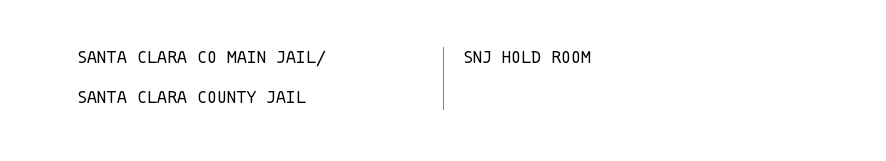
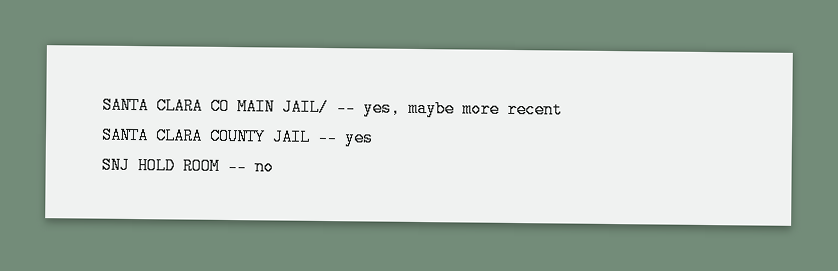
(326, 58) none -> [336,99,563,119] -- yes, maybe more recent
(306, 97) none -> [317,128,374,147] -- yes
(591, 57) none -> [227,157,274,176] -- no

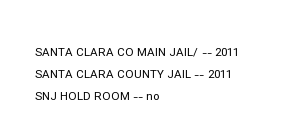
[363,99,563,119] yes, maybe more recent -> [214,48,239,56] 2011
[344,129,374,147] yes -> [207,70,232,78] 2011

